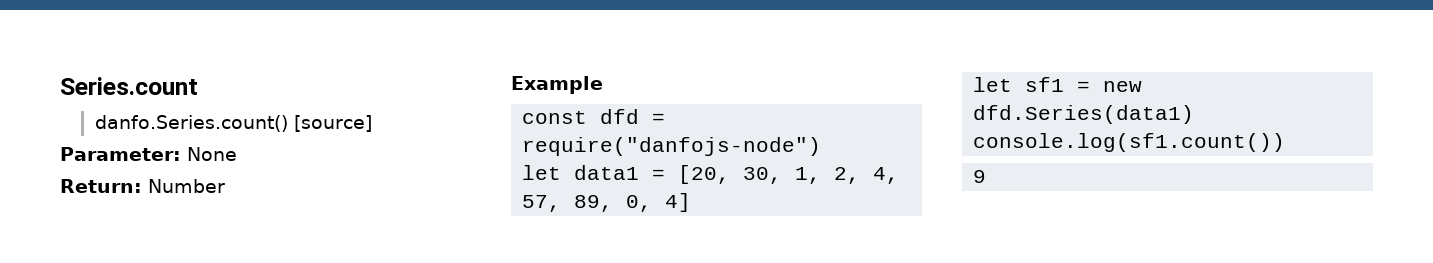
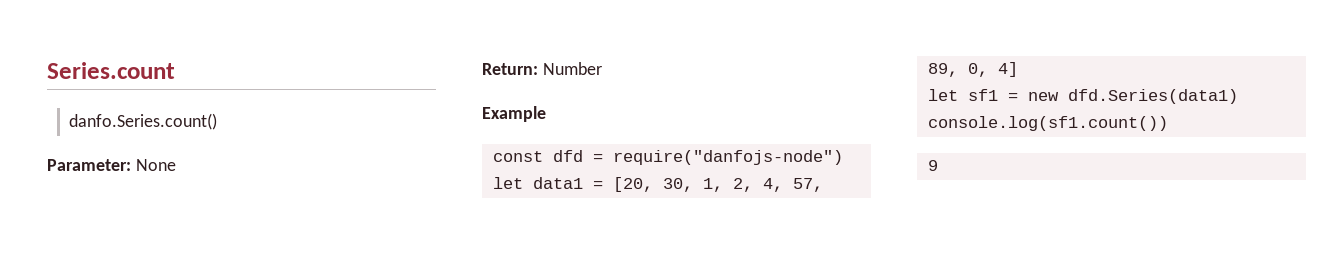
[293,115,372,132] [source] -> (218, 121) none

